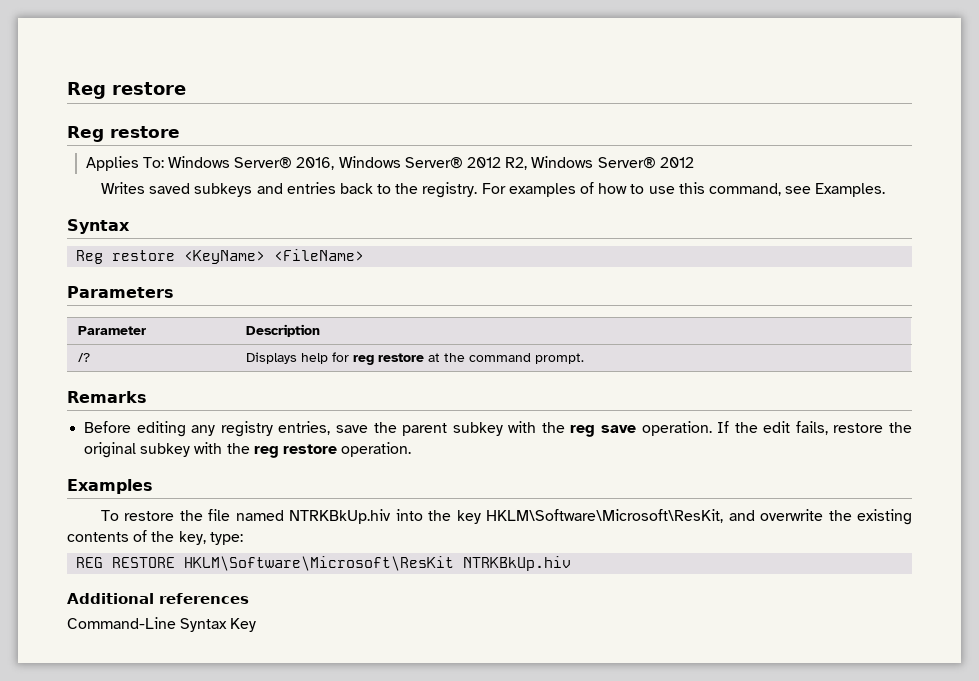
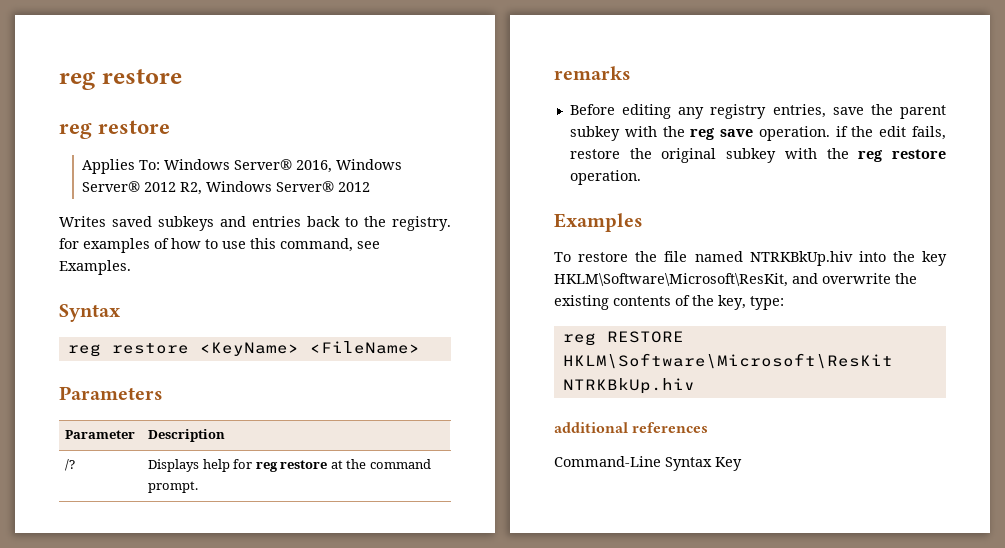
[67,82,186,99] [67,126,104,142] Reg restore // Reg -> [59,69,182,90] [59,122,92,139] reg restore // reg
[481,183,506,194] For -> [59,238,79,249] for
[76,250,104,264] Reg -> [67,344,101,357] reg
[67,391,147,403] Remarks -> [554,66,631,80] remarks
[717,421,730,433] If -> [835,126,848,137] if
[76,557,104,568] REG -> [562,333,596,346] reg
[67,593,154,604] Additional -> [554,422,628,433] additional

